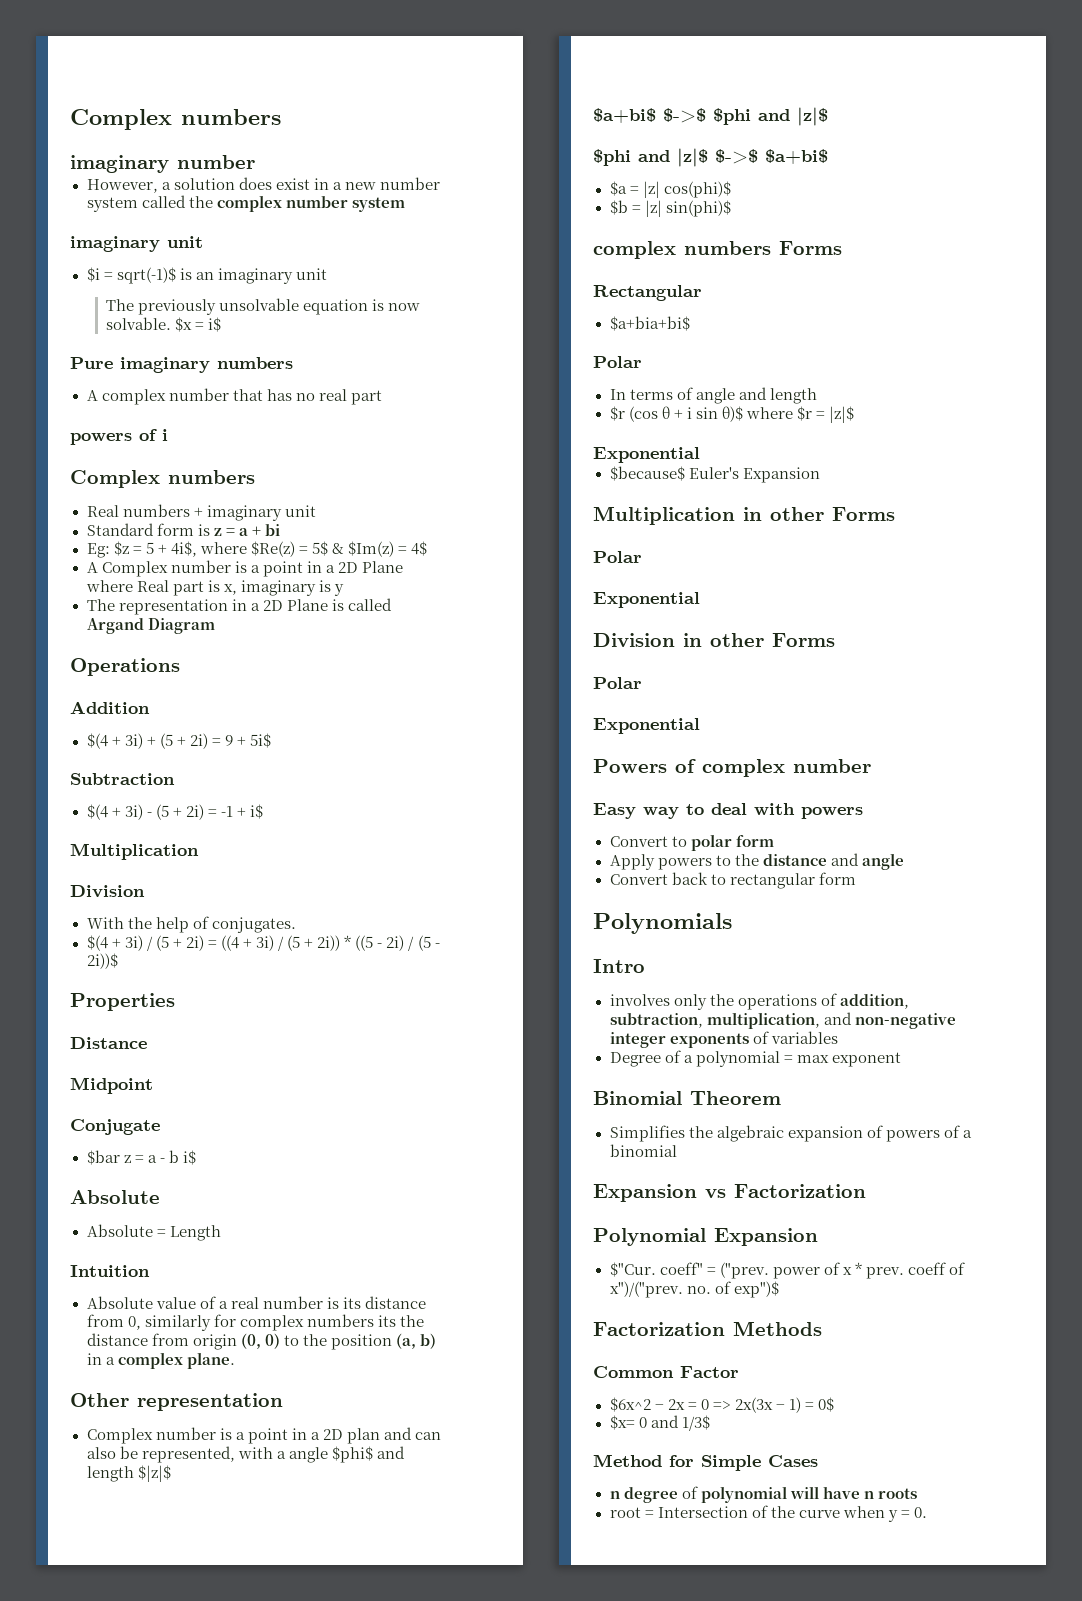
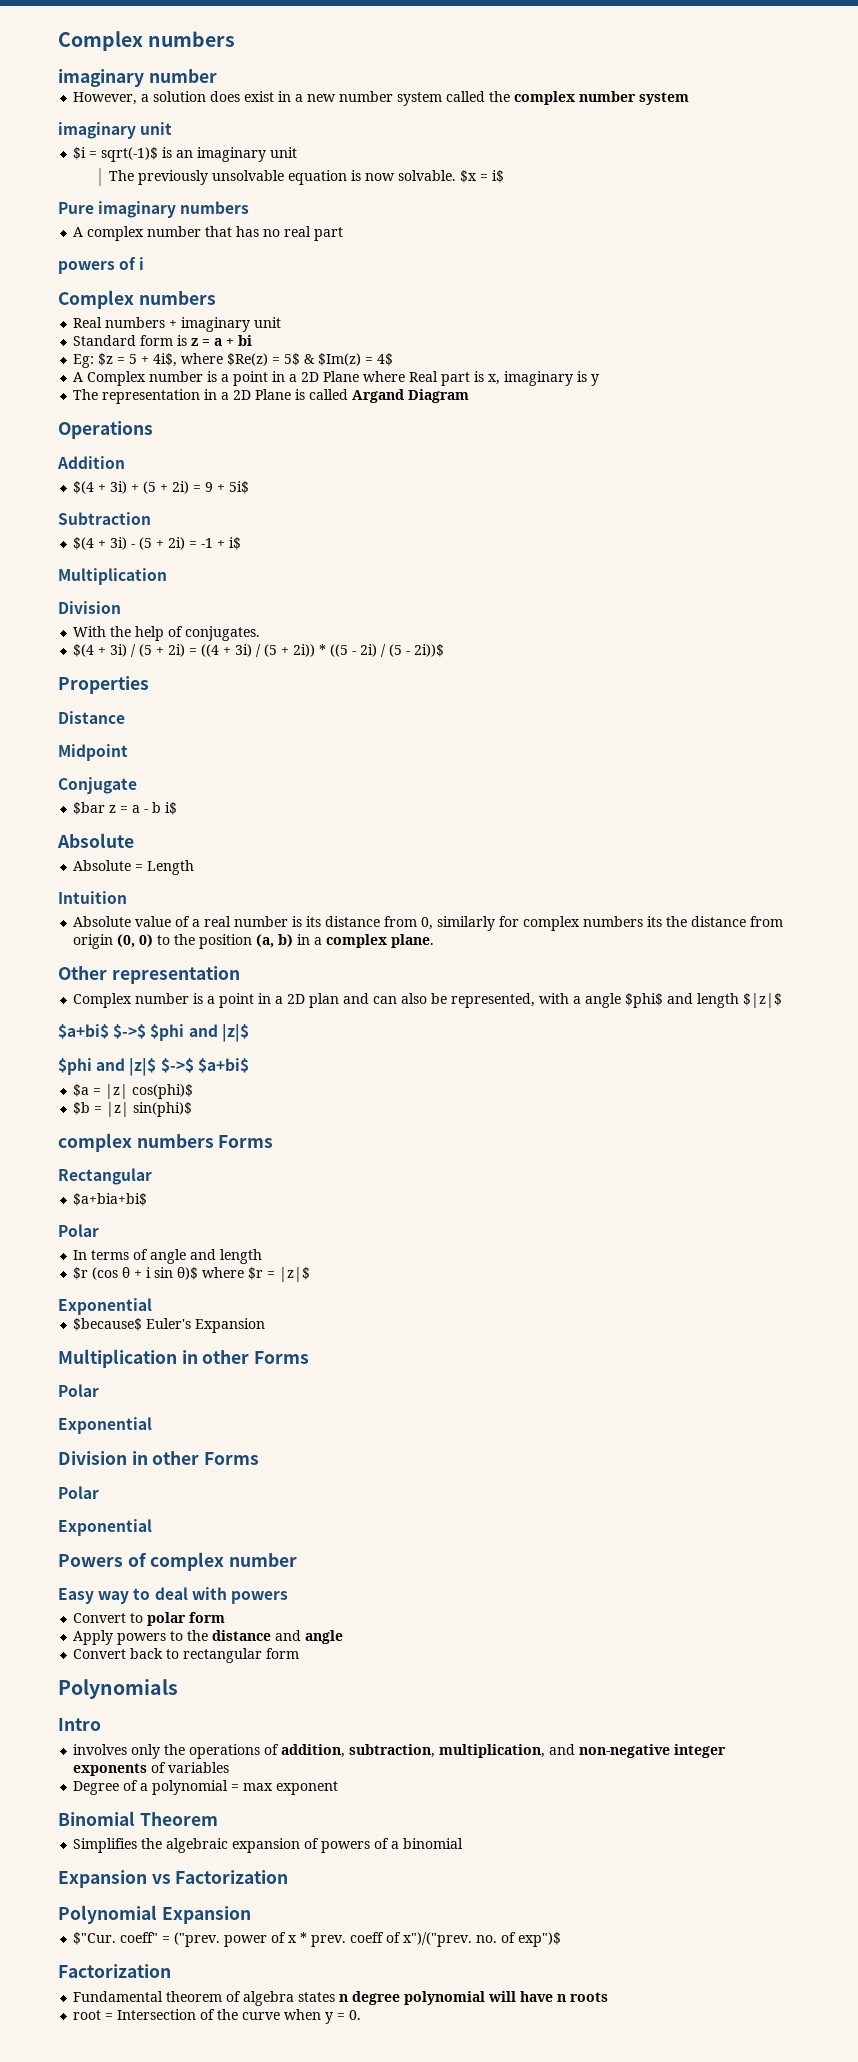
[733,1321,822,1336] [593,1366,739,1378] [609,1397,834,1413] [609,1415,710,1431] [593,1454,818,1471] Methods // Common Factor // $6x^2 − 2x = 0 => 2x(3x − 1) = 0$ // $x= 0 and 1/3$ // Method for Simple Cases // -> [73,1991,336,2006] // Fundamental theorem of algebra states
[681,1486,698,1499] of -> (401, 1998) none

